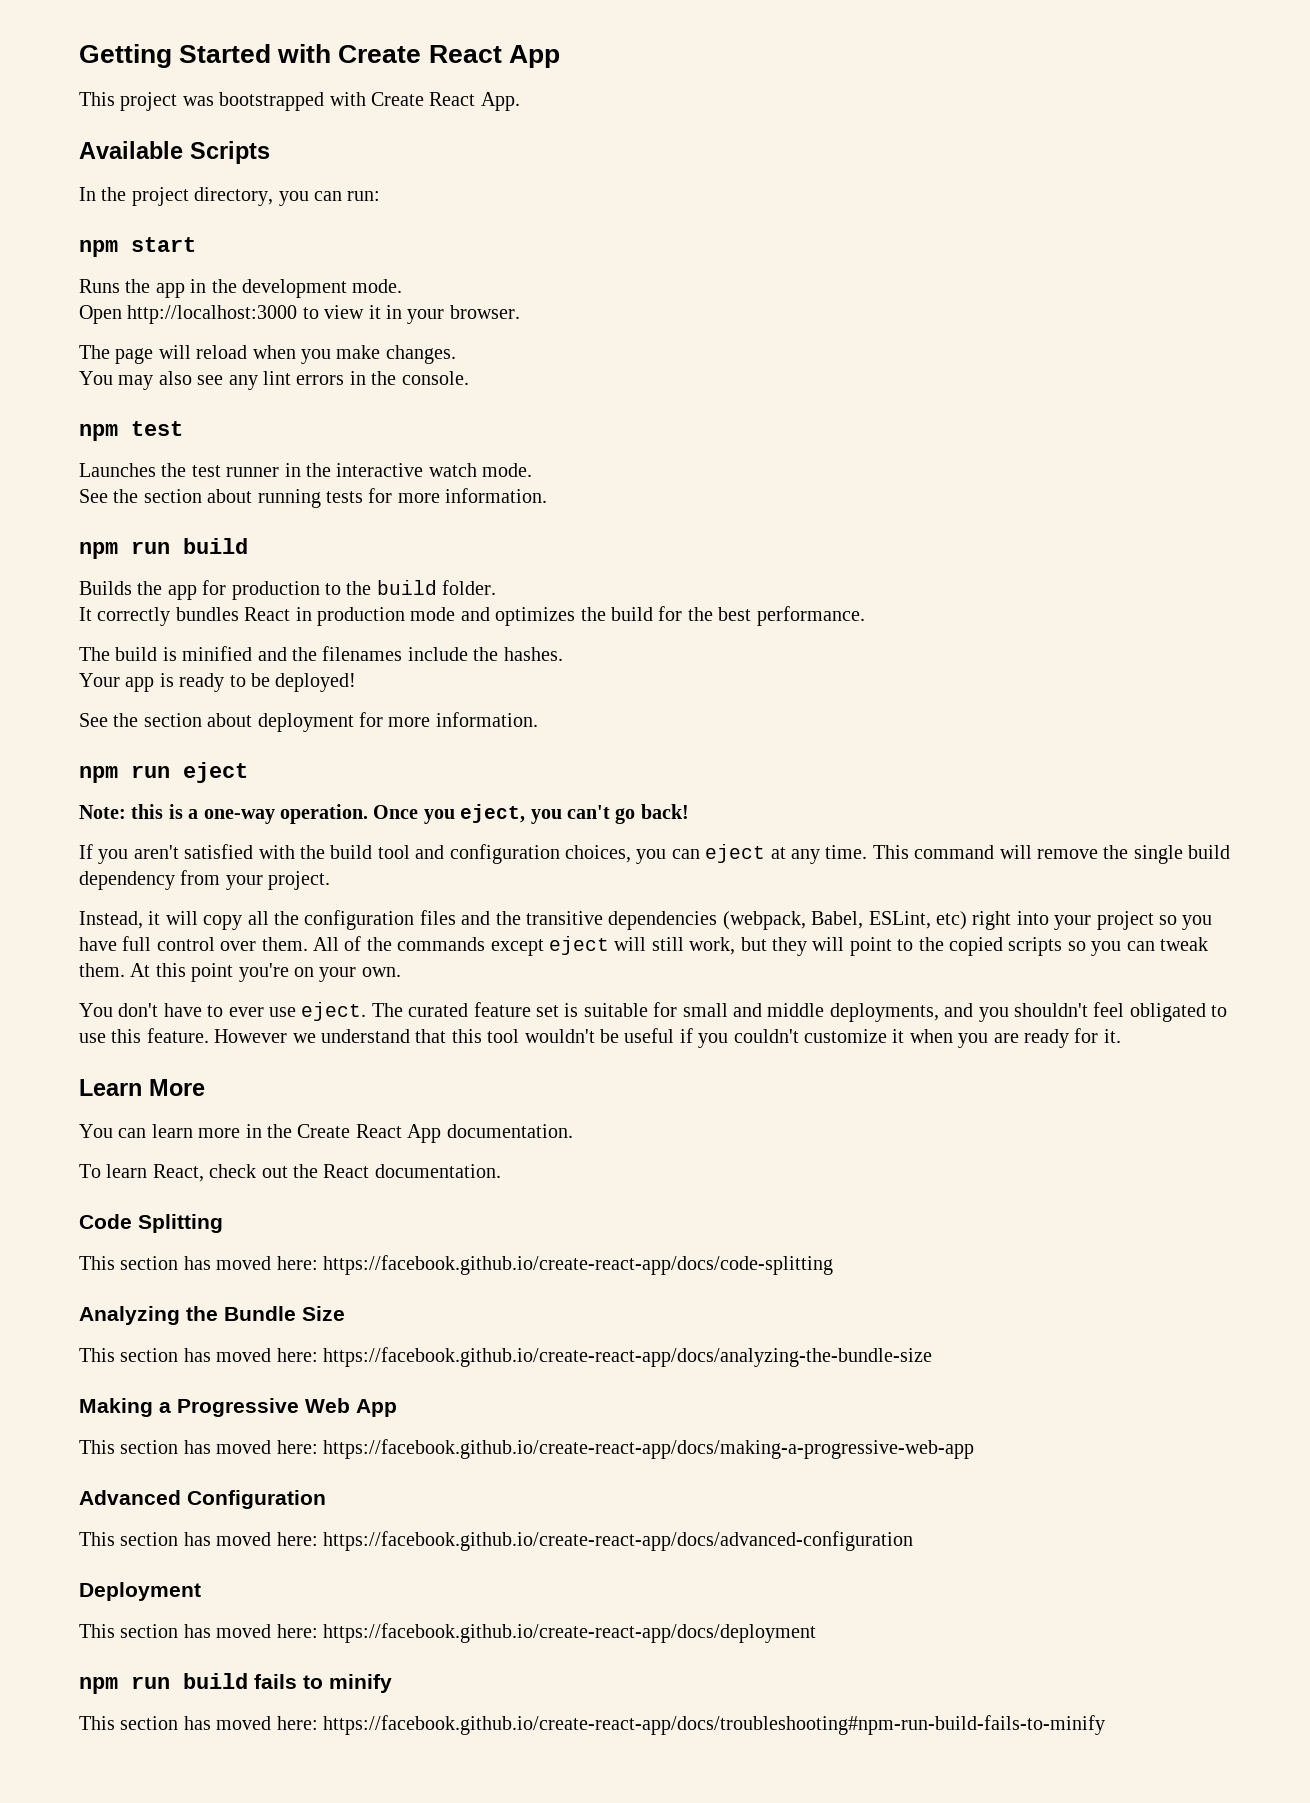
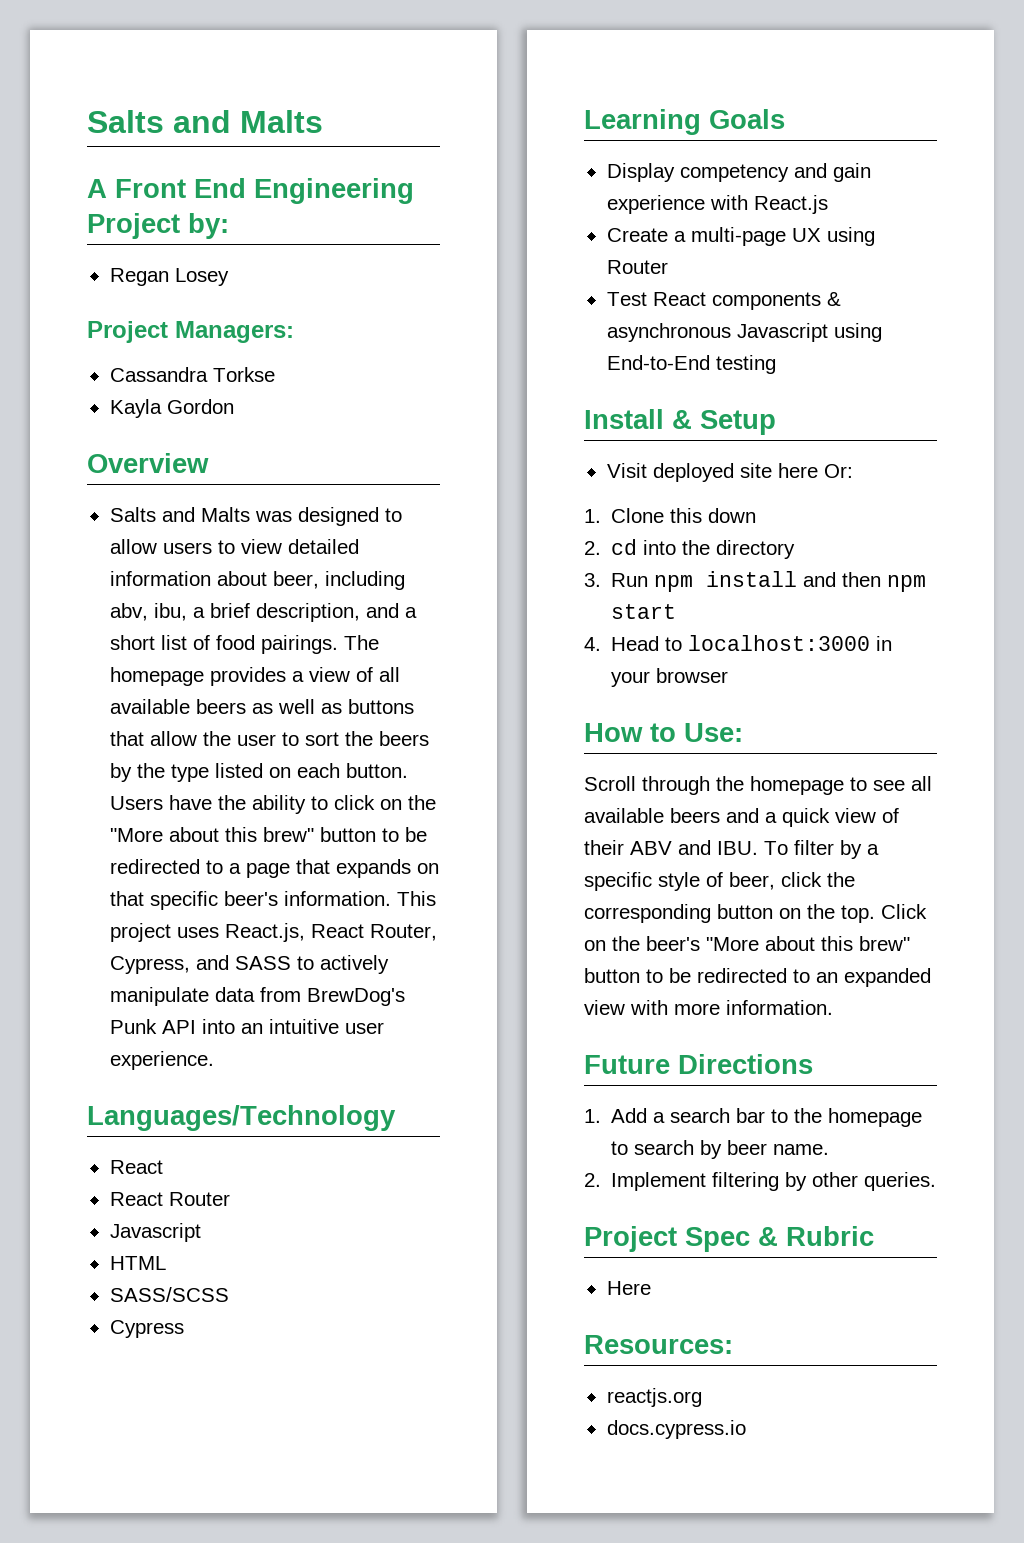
[79,44,560,68] [79,92,520,111] [79,141,270,164] [79,187,381,206] [79,237,196,257] [79,279,403,298] [79,305,520,324] [79,345,456,364] [79,371,469,390] [79,421,183,441] [79,463,533,477] [79,488,548,508] [79,538,248,559] [79,580,497,600] [79,606,865,626] [79,646,563,661] [79,673,357,692] [79,712,538,732] [79,762,248,783] [79,804,689,824] [79,844,1231,864] [79,870,331,890] [79,910,1213,930] [79,936,1208,956] [79,963,401,982] [79,1002,1228,1022] [79,1028,1121,1048] [79,1079,205,1096] [79,1124,573,1143] [79,1164,501,1182] [79,1214,223,1233] [79,1255,833,1275] [79,1306,345,1325] [79,1347,932,1367] [79,1398,397,1417] [79,1439,974,1459] [79,1490,326,1509] [79,1531,913,1551] [79,1582,201,1601] [79,1623,816,1643] [79,1673,392,1694] [79,1715,1105,1735] Getting Started with Create React App // This project was bootstrapped with Create React App. // Available Scripts // In the project directory, you can run: // npm start // Runs the app in the development mode. // Open http://localhost:3000 to view it in your browser. // The page will reload when you make changes. // You may also see any lint errors in the console. // npm test // Launches the test runner in the interactive watch mode. // See the section about running tests for more information. // npm run build // Builds the app for production to the build folder. // It correctly bundles React in production mode and optimizes the build for the best performance. // The build is minified and the filenames include the hashes. // Your app is ready to be deployed! // See the section about deployment for more information. // npm run eject // Note: this is a one-way operation. Once you eject, you can't go back! // If you aren't satisfied with the build tool and configuration choices, you can eject at any time. This command will remove the single build dependency from your project. // Instead, it will copy all the configuration files and the transitive dependencies (webpack, Babel, ESLint, etc) right into your project so you have full control over them. All of the commands except eject will still work, but they will point to the copied scripts so you can tweak them. At this point you're on your own. // You don't have to ever use eject. The curated feature set is suitable for small and middle deployments, and you shouldn't feel obligated to use this feature. However we understand that this tool wouldn't be useful if you couldn't customize it when you are ready for it. // Learn More // You can learn more in the Create React App documentation. // To learn React, check out the React documentation. // Code Splitting // This section has moved here: https://facebook.github.io/create-react-app/docs/code-splitting // Analyzing the Bundle Size // This section has moved here: https://facebook.github.io/create-react-app/docs/analyzing-the-bundle-size // Making a Progressive Web App // This section has moved here: https://facebook.github.io/create-react-app/docs/making-a-progressive-web-app // Advanced Configuration // This section has moved here: https://facebook.github.io/create-react-app/docs/advanced-configuration // Deployment // This section has moved here: https://facebook.github.io/create-react-app/docs/deployment // npm run build fails to minify // This section has moved here: https://facebook.github.io/create-react-app/docs/troubleshooting#npm-run-build-fails-to-minify -> [87,110,323,133] [87,178,414,204] [87,213,229,239] [109,268,229,286] [87,321,294,343] [109,367,275,382] [109,399,234,418] [87,453,209,473] [109,507,402,526] [109,539,359,554] [109,571,405,590] [109,603,417,622] [109,635,379,654] [109,667,400,686] [109,699,414,714] [109,731,429,746] [109,763,408,782] [109,795,436,814] [109,827,427,842] [109,859,439,878] [109,891,436,910] [109,923,437,942] [109,955,389,974] [109,987,405,1006] [109,1019,384,1034] [109,1051,214,1070] [87,1105,396,1131] [109,1160,163,1174] [109,1192,230,1206] [109,1223,201,1242] [109,1256,166,1270] [109,1287,229,1302] [109,1320,184,1338] [584,109,785,135] [606,163,871,182] [606,195,828,214] [606,227,875,246] [606,260,668,274] [606,292,841,310] [606,323,882,342] [606,355,776,374] [584,409,776,435] [606,463,853,482] [584,508,757,523] [584,539,796,559] [584,571,927,592] [611,604,677,619] [584,635,893,651] [611,668,729,687] [584,723,743,742] [584,776,932,795] [584,808,899,827] [584,840,879,859] [584,872,855,891] [584,904,927,923] [584,936,910,951] [584,968,931,987] [584,1000,833,1015] [584,1054,813,1074] [584,1108,923,1127] [611,1140,830,1159] [584,1172,937,1191] [584,1226,874,1252] [606,1281,651,1295] [584,1335,733,1354] [606,1388,702,1407] [606,1420,746,1439] Salts and Malts // A Front End Engineering Project by: // Regan Losey // Project Managers: // Cassandra Torkse // Kayla Gordon // Overview // Salts and Malts was designed to allow users to view detailed information about beer, including abv, ibu, a brief description, and a short list of food pairings. The homepage provides a view of all available beers as well as buttons that allow the user to sort the beers by the type listed on each button. Users have the ability to click on the "More about this brew" button to be redirected to a page that expands on that specific beer's information. This project uses React.js, React Router, Cypress, and SASS to actively manipulate data from BrewDog's Punk API into an intuitive user experience. // Languages/Technology // React // React Router // Javascript // HTML // SASS/SCSS // Cypress // Learning Goals // Display competency and gain experience with React.js // Create a multi-page UX using Router // Test React components & asynchronous Javascript using End-to-End testing // Install & Setup // Visit deployed site here Or: // 1. Clone this down // 2. cd into the directory // 3. Run npm install and then npm start // 4. Head to localhost:3000 in your browser // How to Use: // Scroll through the homepage to see all available beers and a quick view of their ABV and IBU. To filter by a specific style of beer, click the corresponding button on the top. Click on the beer's "More about this brew" button to be redirected to an expanded view with more information. // Future Directions // 1. Add a search bar to the homepage to search by beer name. // 2. Implement filtering by other queries. // Project Spec & Rubric // Here // Resources: // reactjs.org // docs.cypress.io

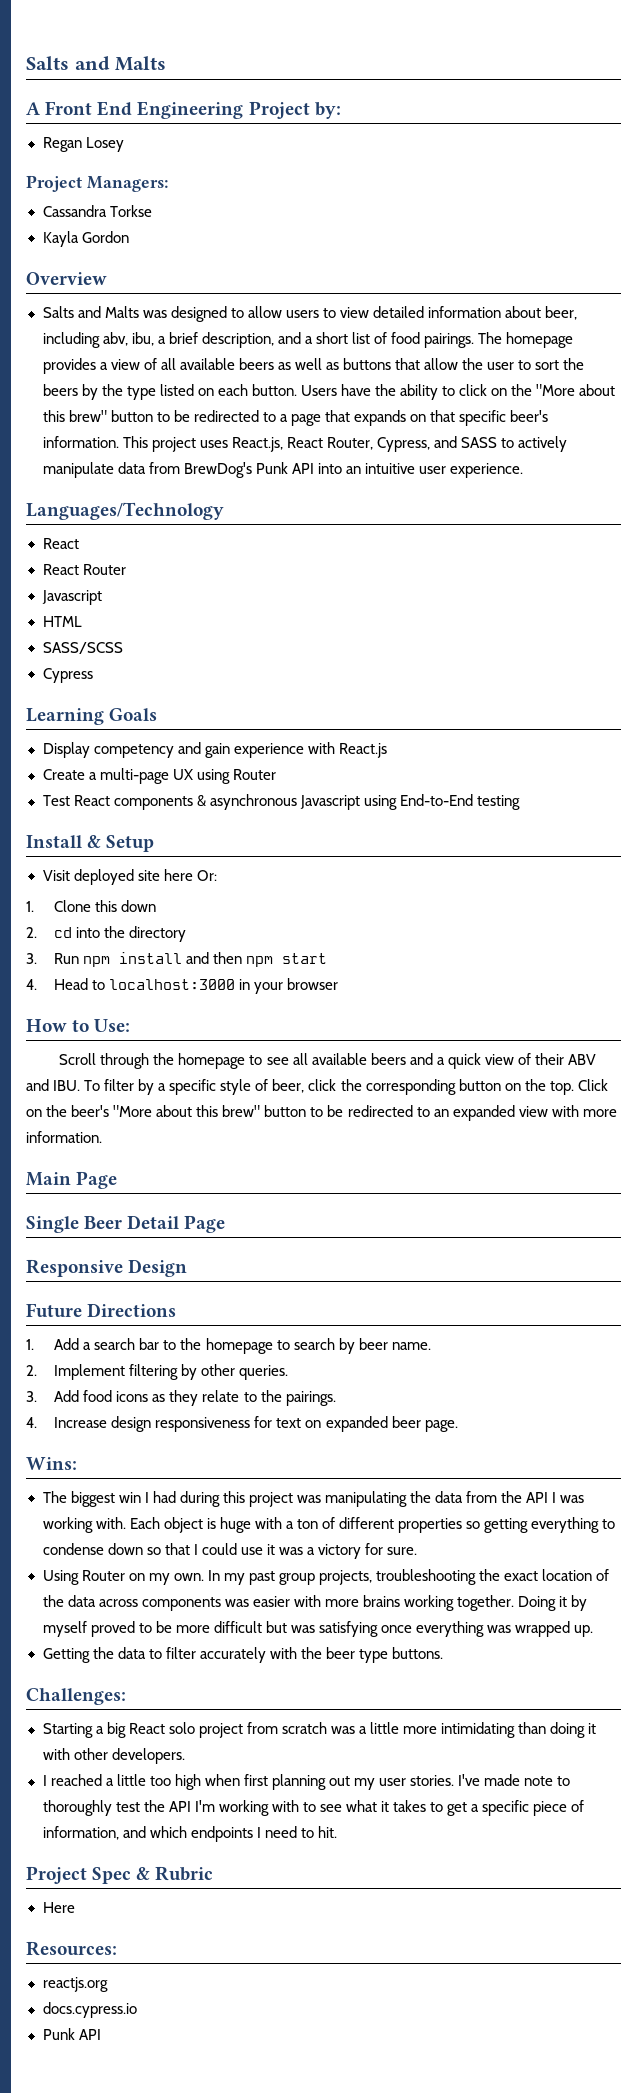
(833, 1007) none -> [26,1171,118,1189] [26,1215,226,1233] [26,1259,188,1277] // Main Page // Single Beer Detail Page // Responsive Design
(937, 1181) none -> [26,1390,336,1406] [26,1416,458,1432] [26,1457,77,1470] [42,1491,585,1507] [42,1517,616,1533] [42,1543,418,1559] [42,1569,610,1585] [42,1595,588,1611] [42,1621,594,1637] [42,1647,444,1663] [26,1688,126,1705] [42,1722,597,1738] [42,1748,185,1764] [42,1774,571,1790] [42,1800,585,1816] [42,1826,337,1842] // 3. Add food icons as they relate to the pairings. // 4. Increase design responsiveness for text on expanded beer page. // Wins: // The biggest win I had during this project was manipulating the data from the API I was working with. Each object is huge with a ton of different properties so getting everything to condense down so that I could use it was a victory for sure. // Using Router on my own. In my past group projects, troubleshooting the exact location of the data across components was easier with more brains working together. Doing it by myself proved to be more difficult but was satisfying once everything was wrapped up. // Getting the data to filter accurately with the beer type buttons. // Challenges: // Starting a big React solo project from scratch was a little more intimidating than doing it with other developers. // I reached a little too high when first planning out my user stories. I've made note to thoroughly test the API I'm working with to see what it takes to get a specific piece of information, and which endpoints I need to hit.
(746, 1429) none -> [42,2028,101,2040] // Punk API

